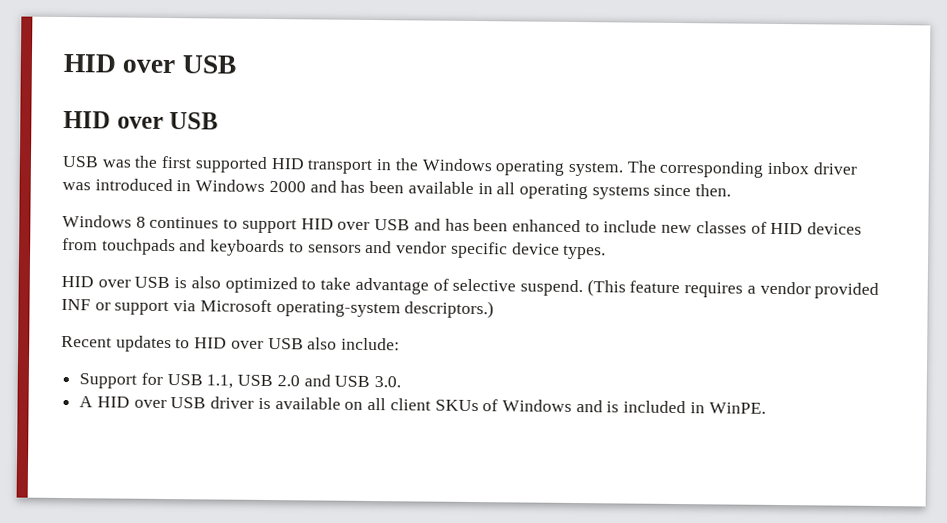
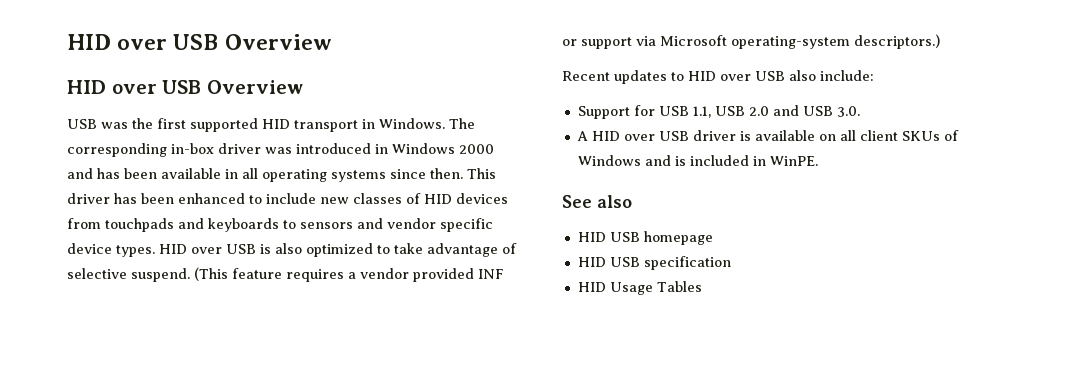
[63,53,237,74] [63,110,219,130] HID over USB // HID over USB -> [67,34,332,50] [67,80,303,94] HID over USB Overview // HID over USB Overview
[394,158,623,177] the Windows operating system. -> [379,118,445,129] Windows.
[767,161,810,175] inbox -> [171,143,214,154] in-box
[62,214,441,234] // Windows 8 continues to support HID over USB and -> [467,168,496,179] [67,193,110,204] This driver
(607, 252) // -> (155, 251) none
(766, 408) none -> [562,195,632,208] [577,231,713,245] [577,256,731,270] [577,281,702,295] // See also // HID USB homepage // HID USB specification // HID Usage Tables

